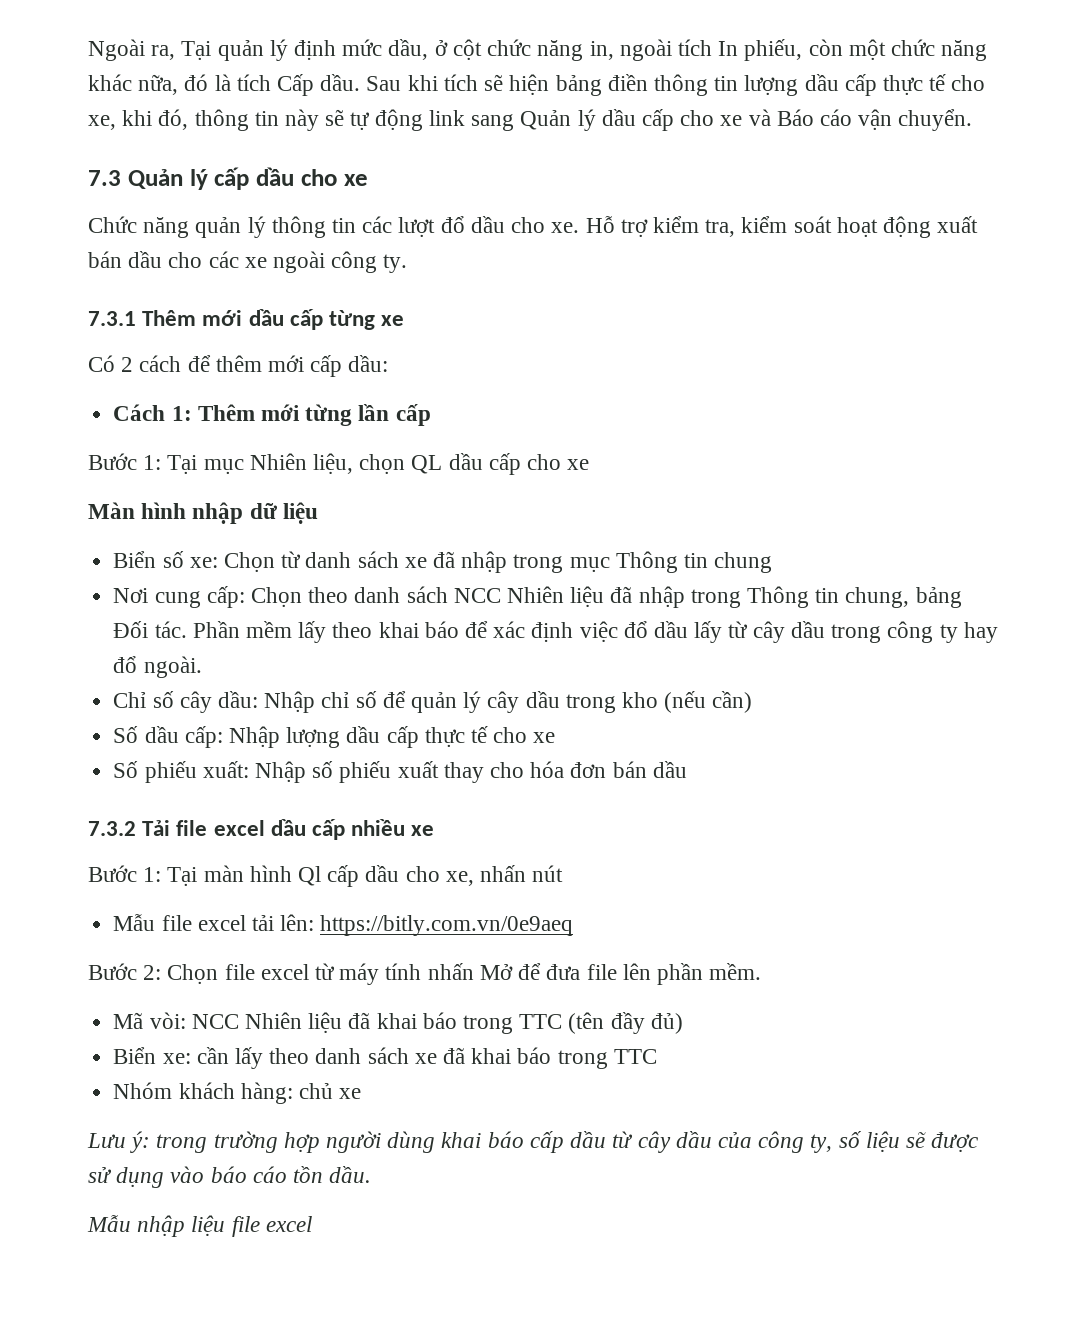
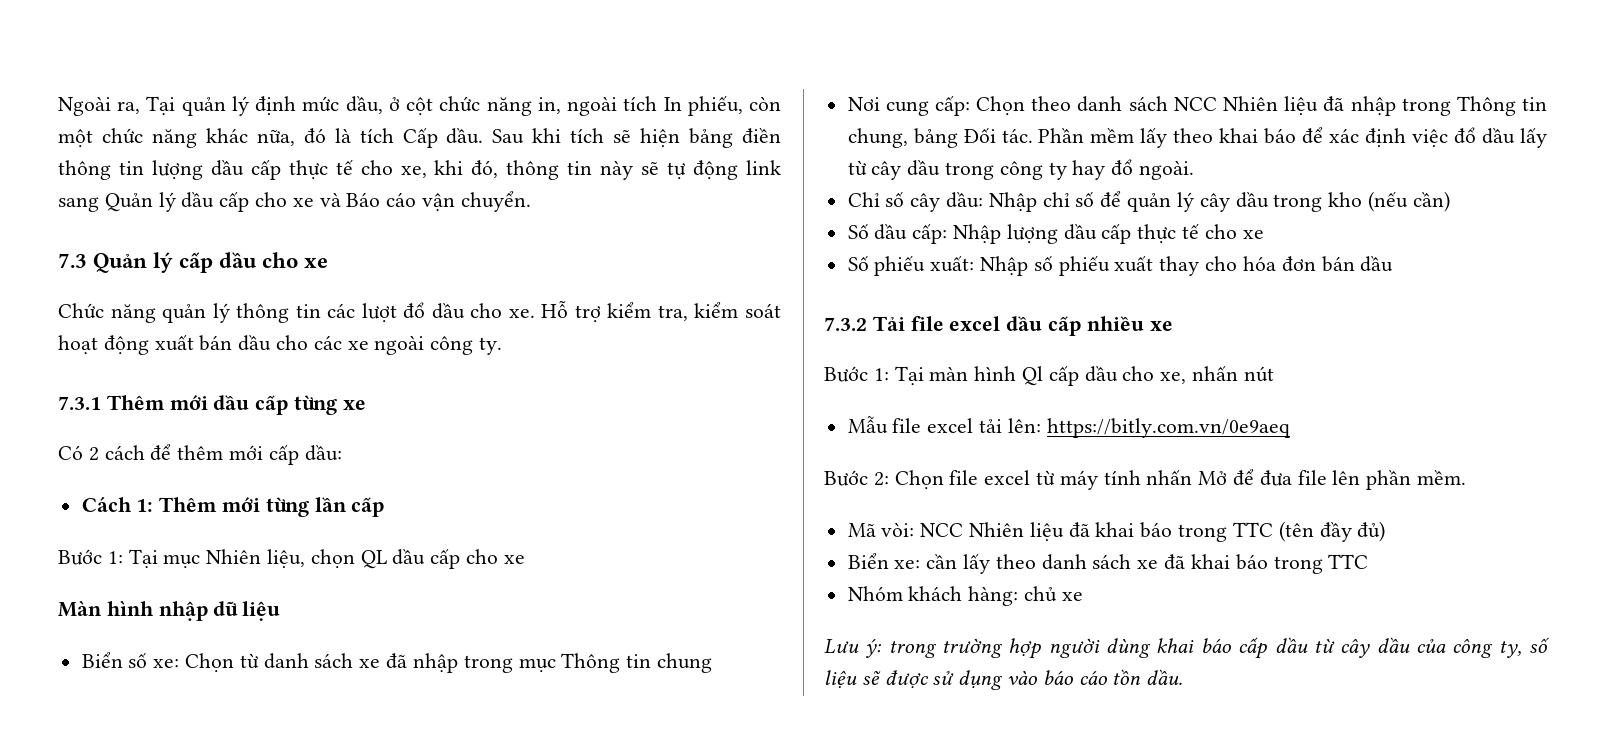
[87,1215,312,1237] // Mẫu nhập liệu file excel -> (1184, 677) none

